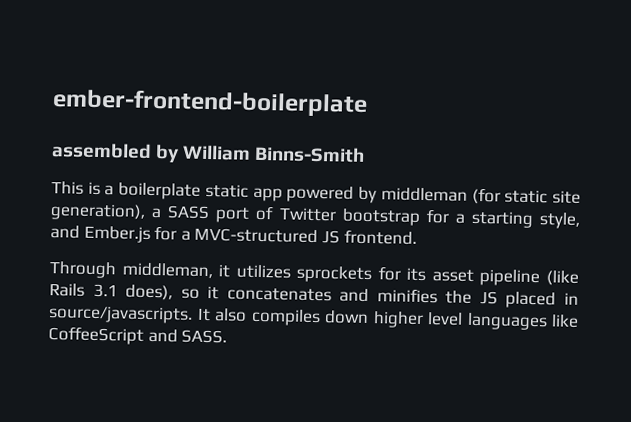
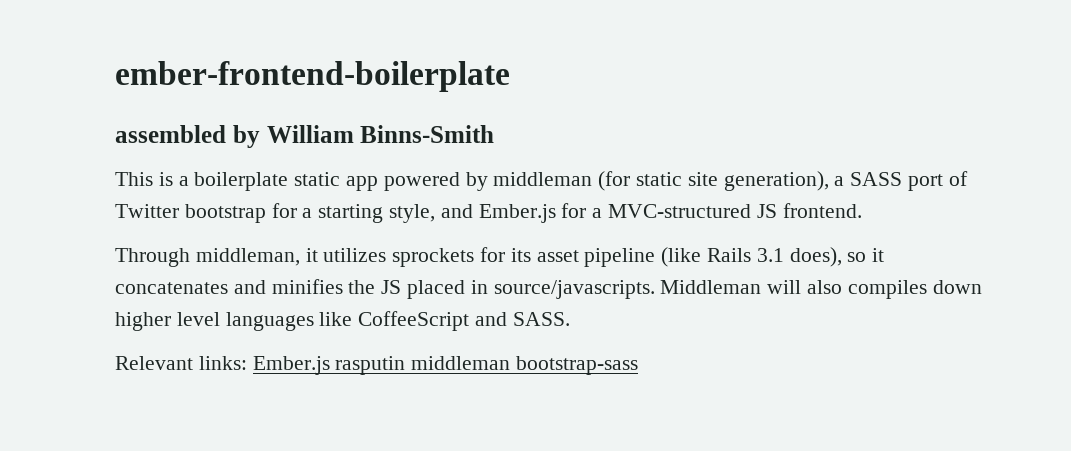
[196,307,211,322] It -> [660,280,802,294] Middleman will
(228, 336) none -> [115,356,639,375] // Relevant links: Ember.js rasputin middleman bootstrap-sass

